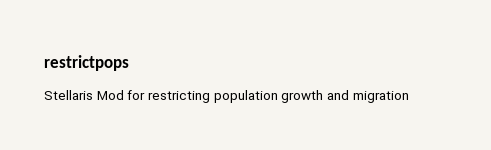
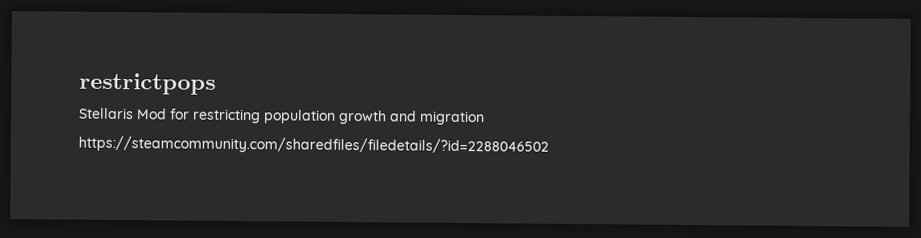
(409, 97) none -> [78,135,549,155] // https://steamcommunity.com/sharedfiles/filedetails/?id=2288046502

